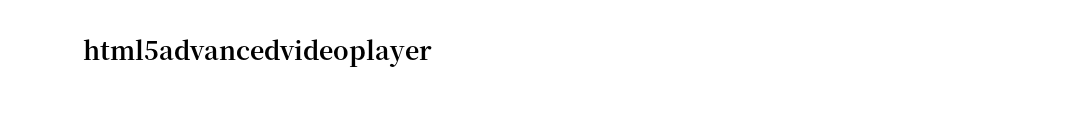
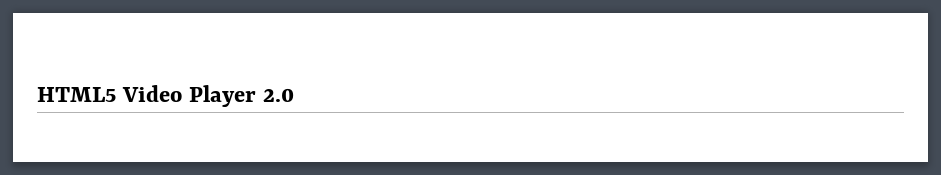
[83,39,432,67] html5advancedvideoplayer -> [37,85,295,107] HTML5 Video Player 2.0

